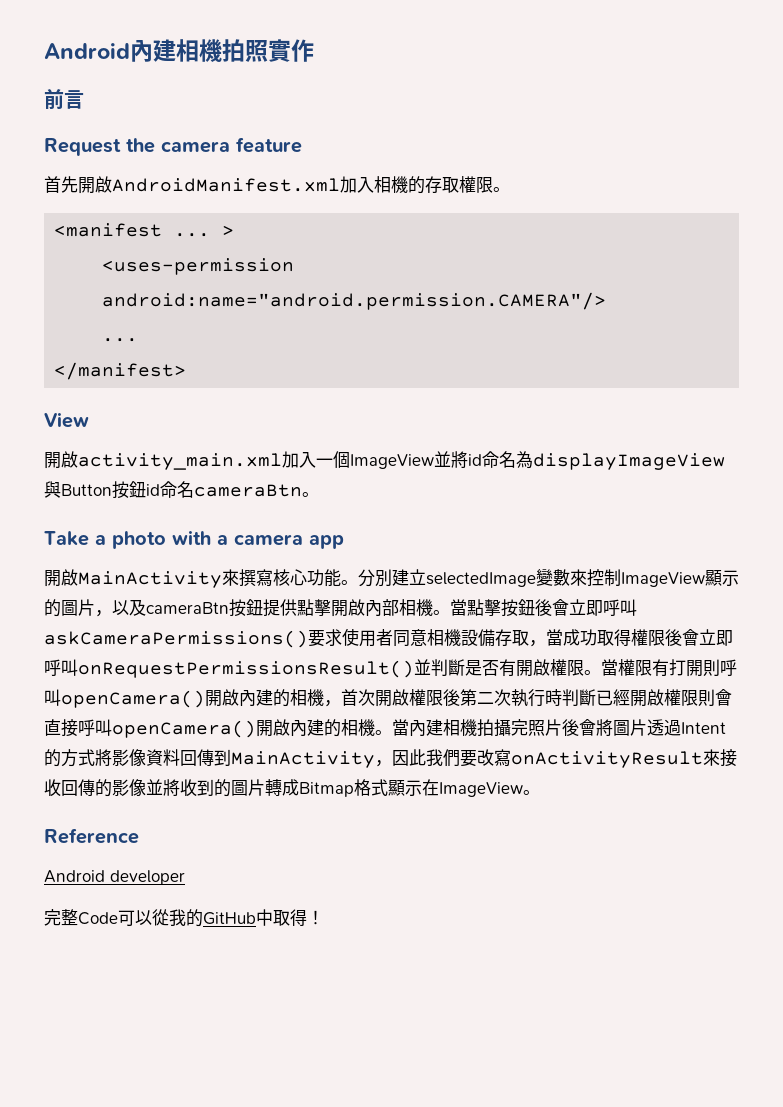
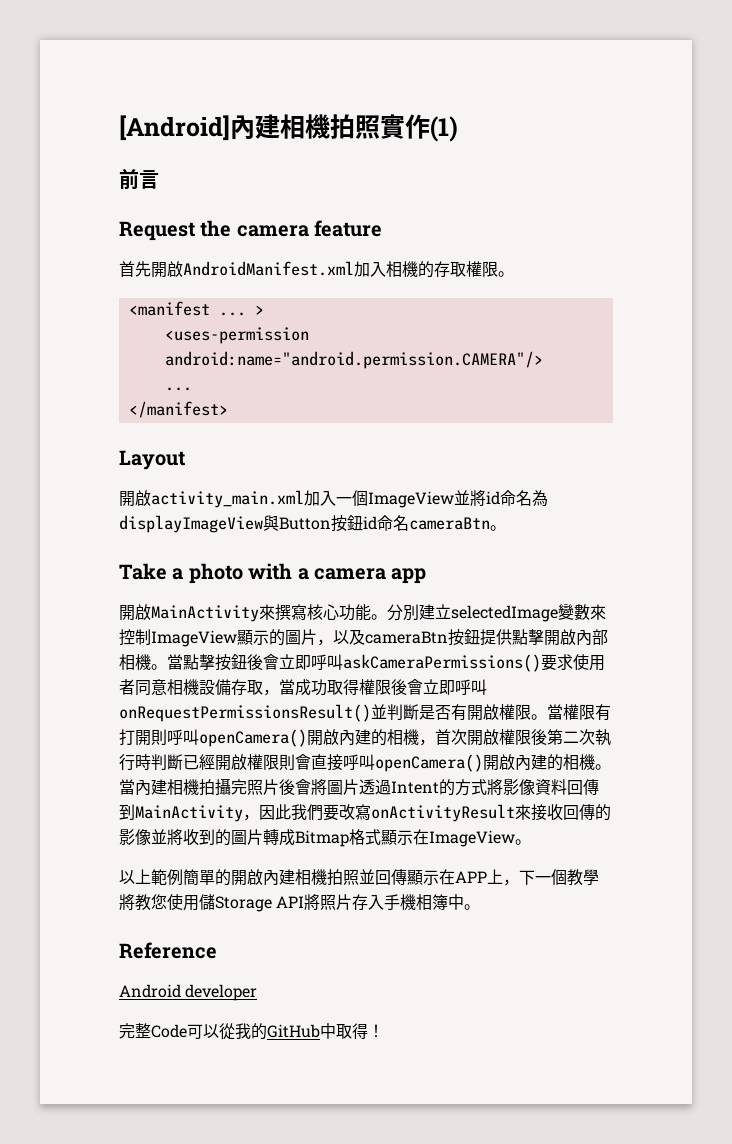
[44,43,130,59] Android -> [119,115,230,141] [Android]
(314, 50) none -> [430,116,458,142] (1)
[44,412,89,428] View -> [119,450,185,470] Layout
(540, 792) none -> [119,869,599,886] [119,894,481,912] // 以上範例簡單的開啟內建相機拍照並回傳顯示在APP上，下一個教學將教您使用儲Storage API將照片存入手機相簿中。

